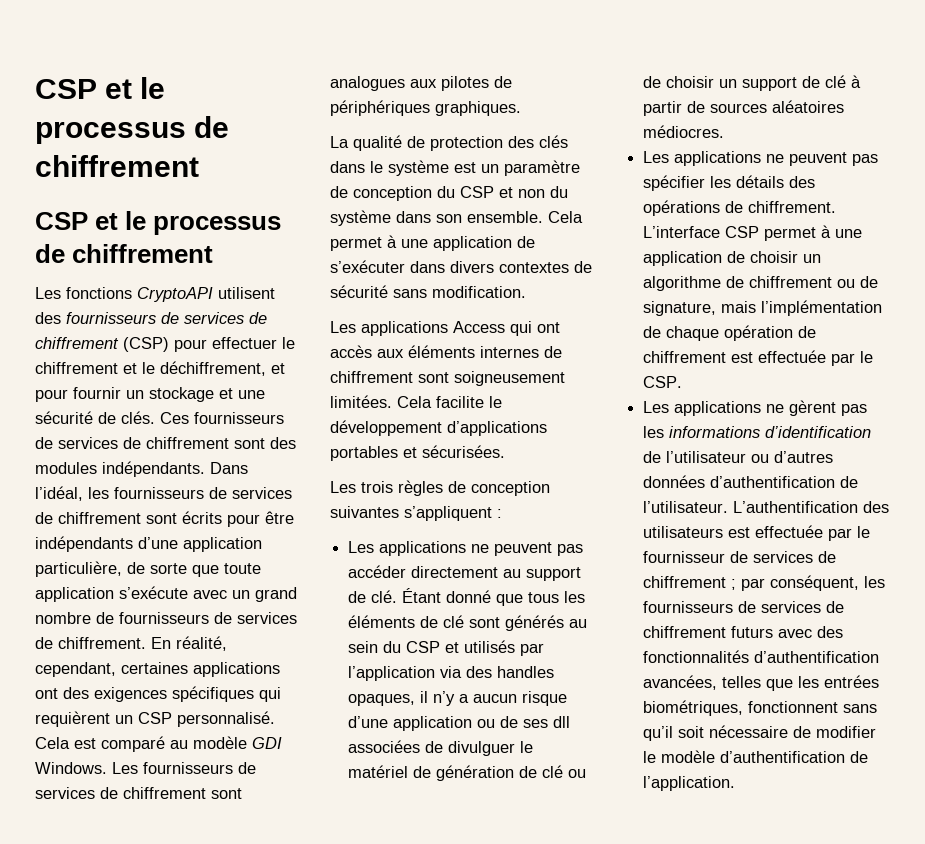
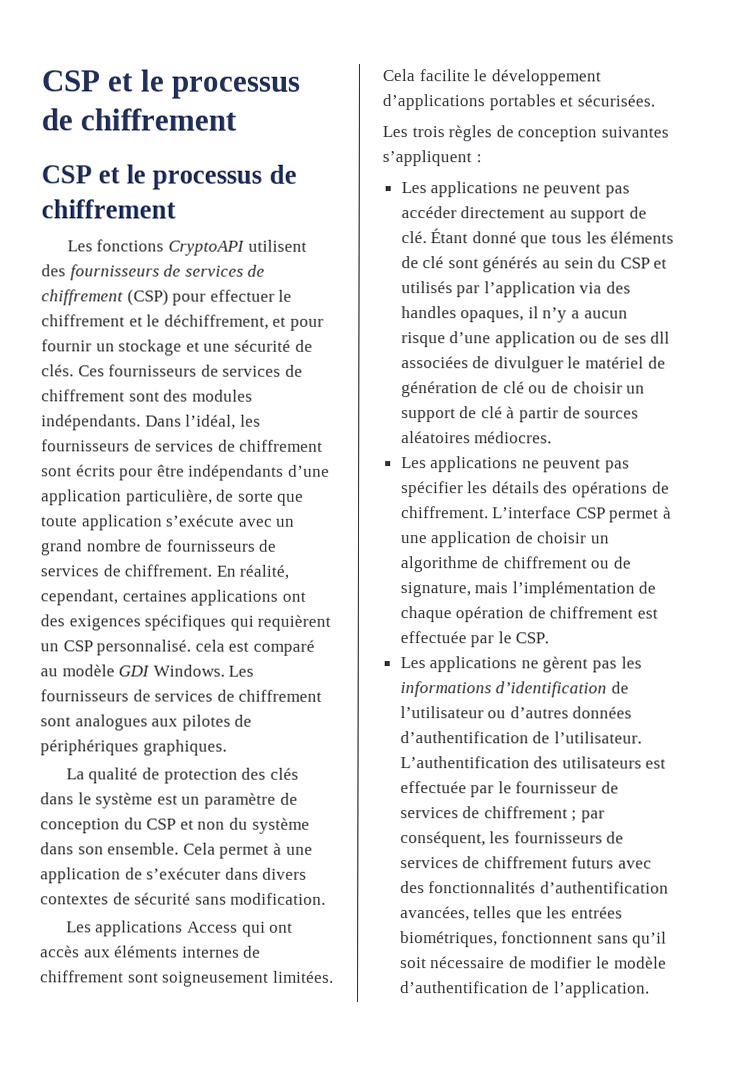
[35,737,70,749] Cela -> [194,639,225,652] cela

